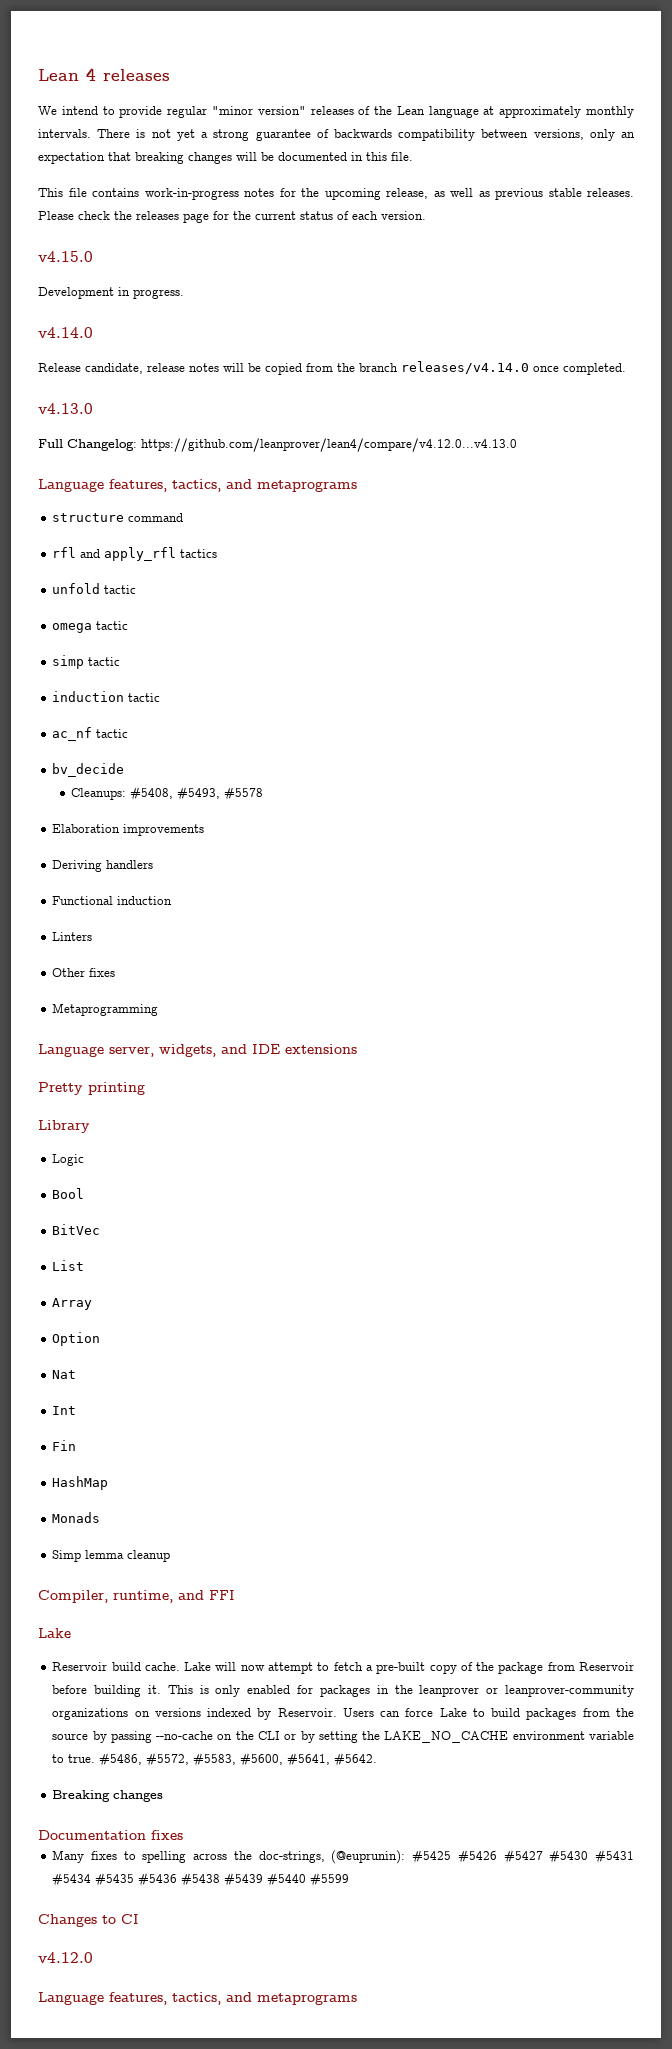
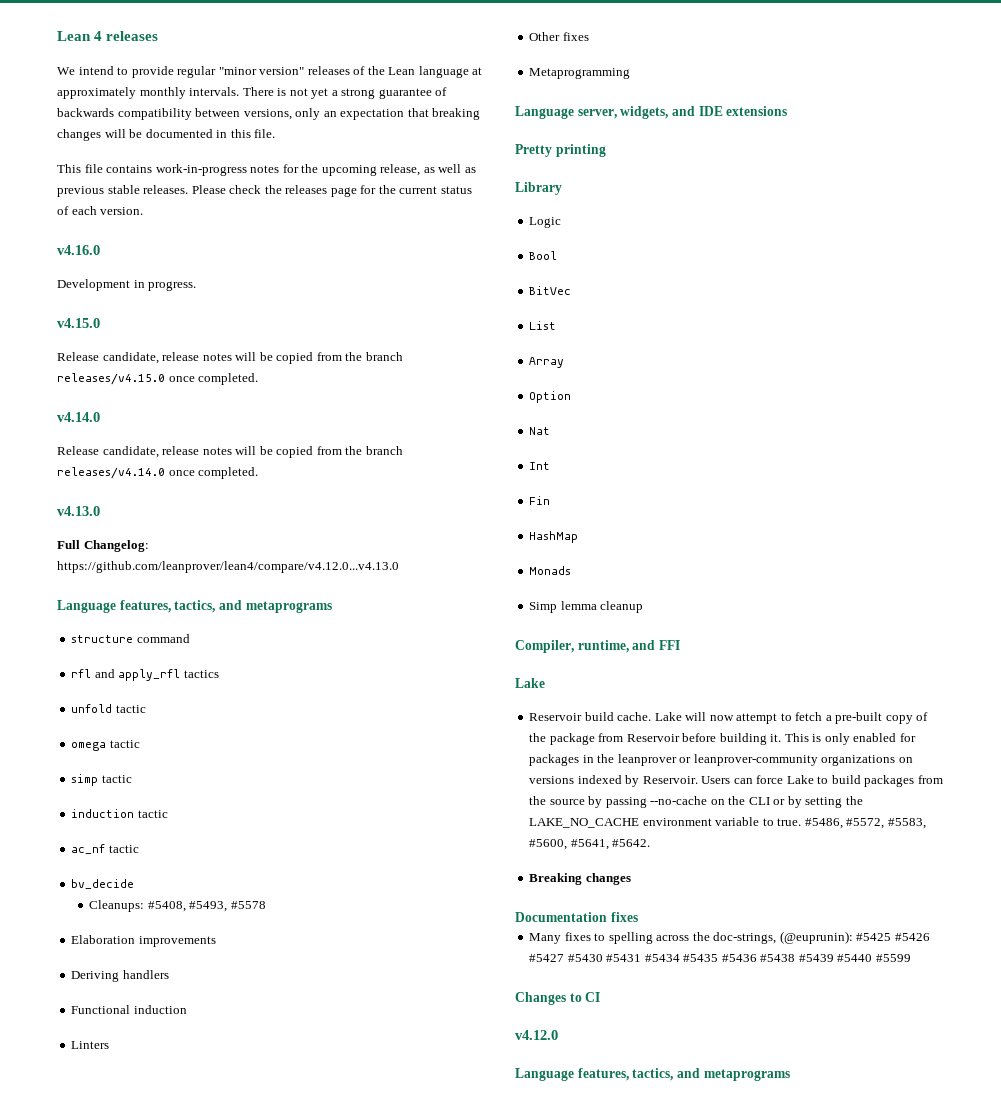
[38,251,93,262] v4.15.0 -> [57,245,100,255] v4.16.0
(184, 294) none -> [57,318,100,328] [57,352,403,364] [57,373,259,385] // v4.15.0 // Release candidate, release notes will be copied from the branch releases/v4.15.0 once completed.

